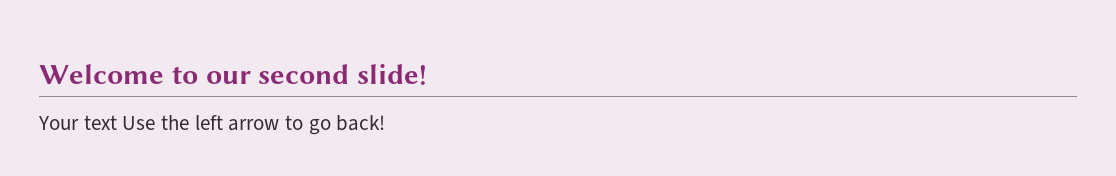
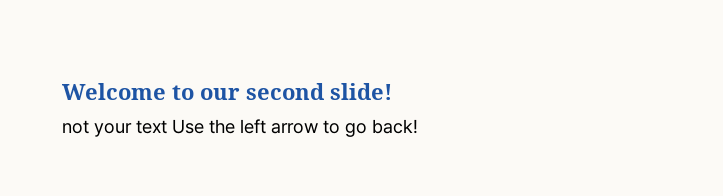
[38,116,79,130] Your -> [62,120,132,137] not your

